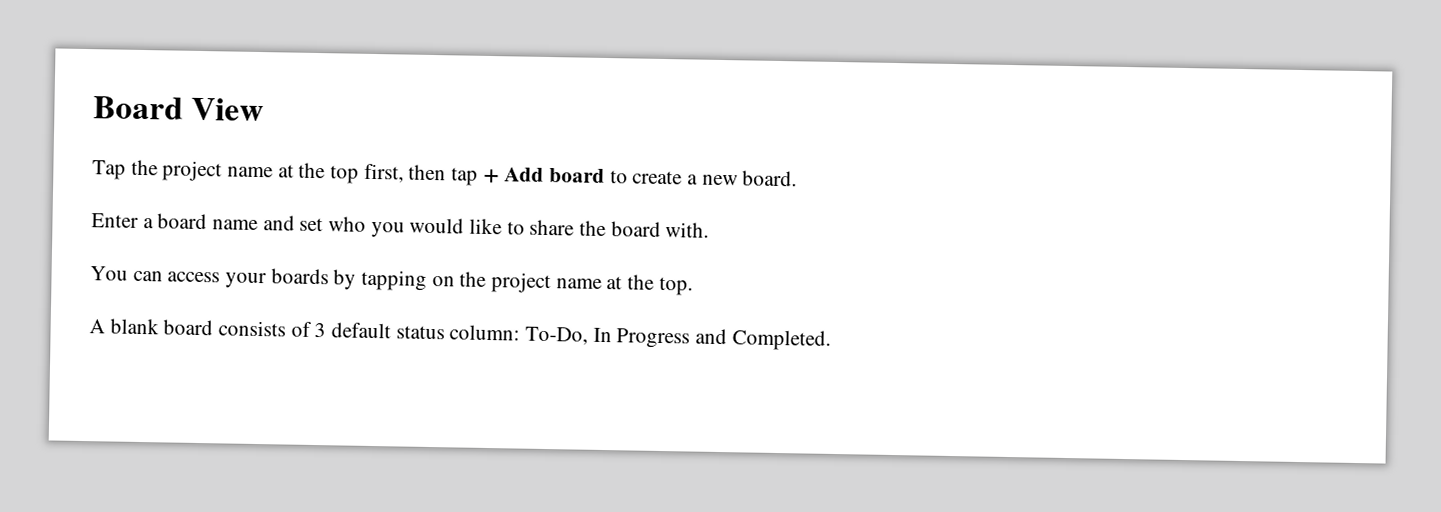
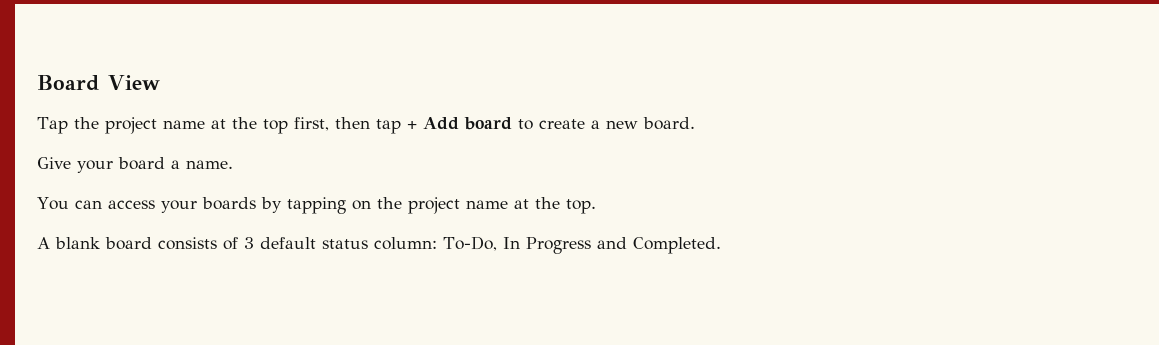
[91,213,710,238] Enter a board name and set who you would like to share the board with. -> [37,157,233,173] Give your board a name.

